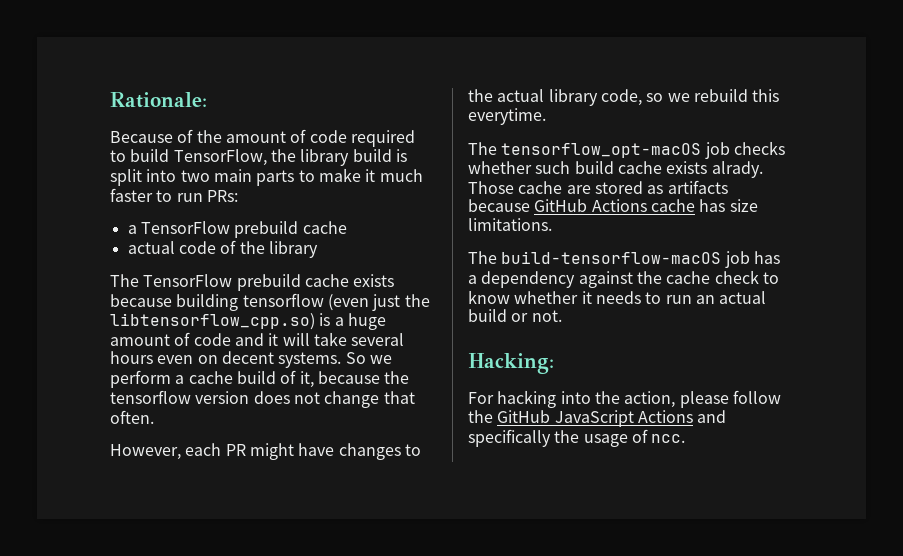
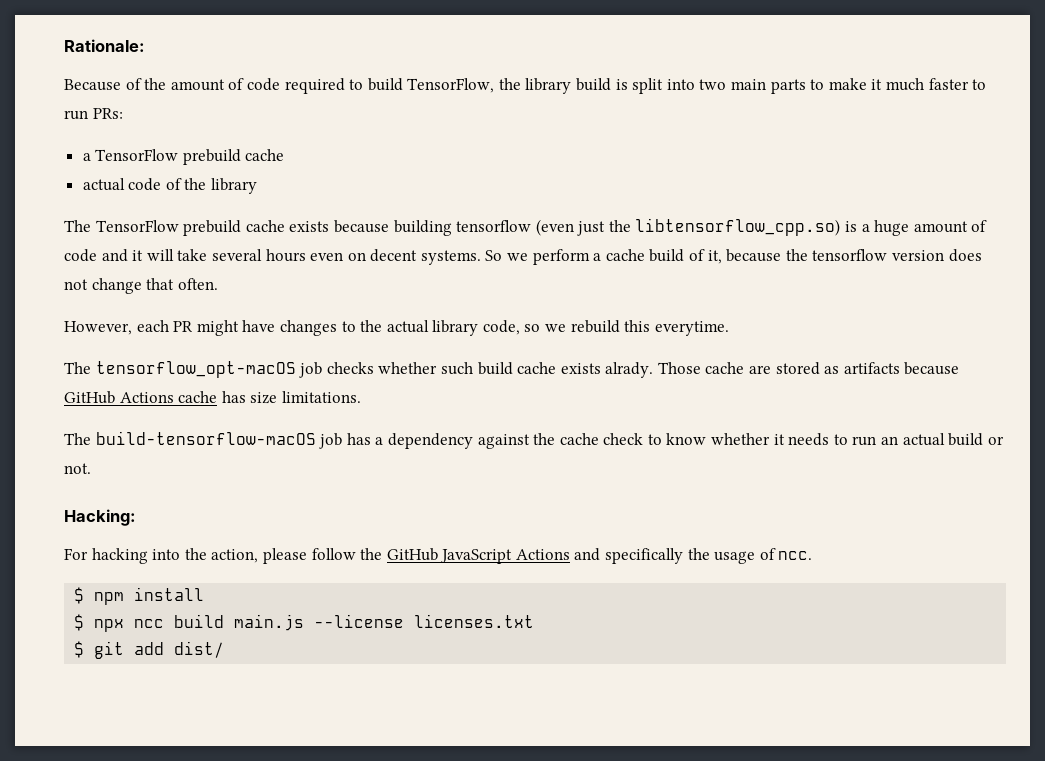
(686, 438) none -> [74,587,205,605] [74,614,535,632] [74,641,225,659] // $ npm install // $ npx ncc build main.js --license licenses.txt // $ git add dist/

